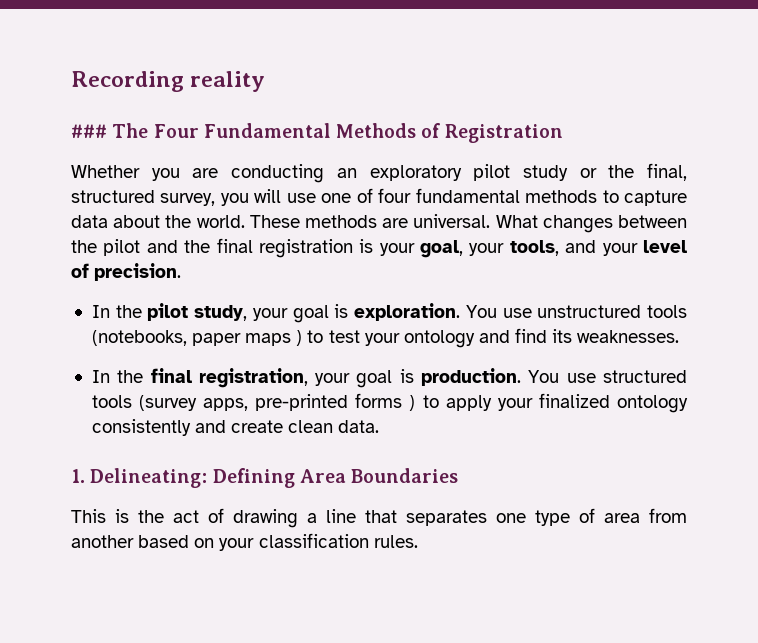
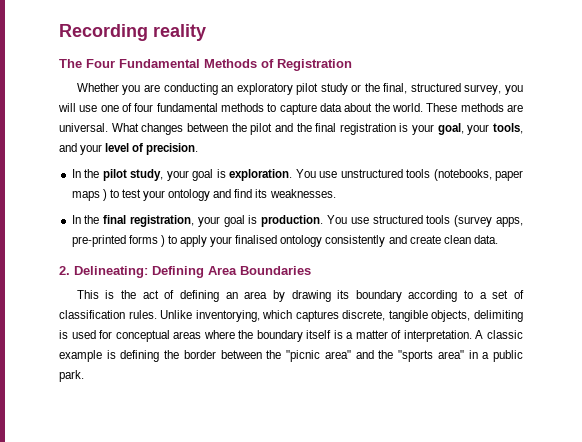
[71,124,107,138] ### -> (206, 32) none
[538,393,610,408] finalized -> [235,235,278,244] finalised
[71,469,85,483] 1. -> [59,266,70,275] 2.
[233,508,687,528] [71,533,418,551] drawing a line that separates one type of area from another based on your classification rules. -> [180,290,524,302] [59,310,523,322] [59,330,523,342] [59,350,524,362] [59,370,84,382] defining an area by drawing its boundary according to a set of classification rules. Unlike inventorying, which captures discrete, tangible objects, delimiting is used for conceptual areas where the boundary itself is a matter of interpretation. A classic example is defining the border between the "picnic area" and the "sports area" in a public park.

